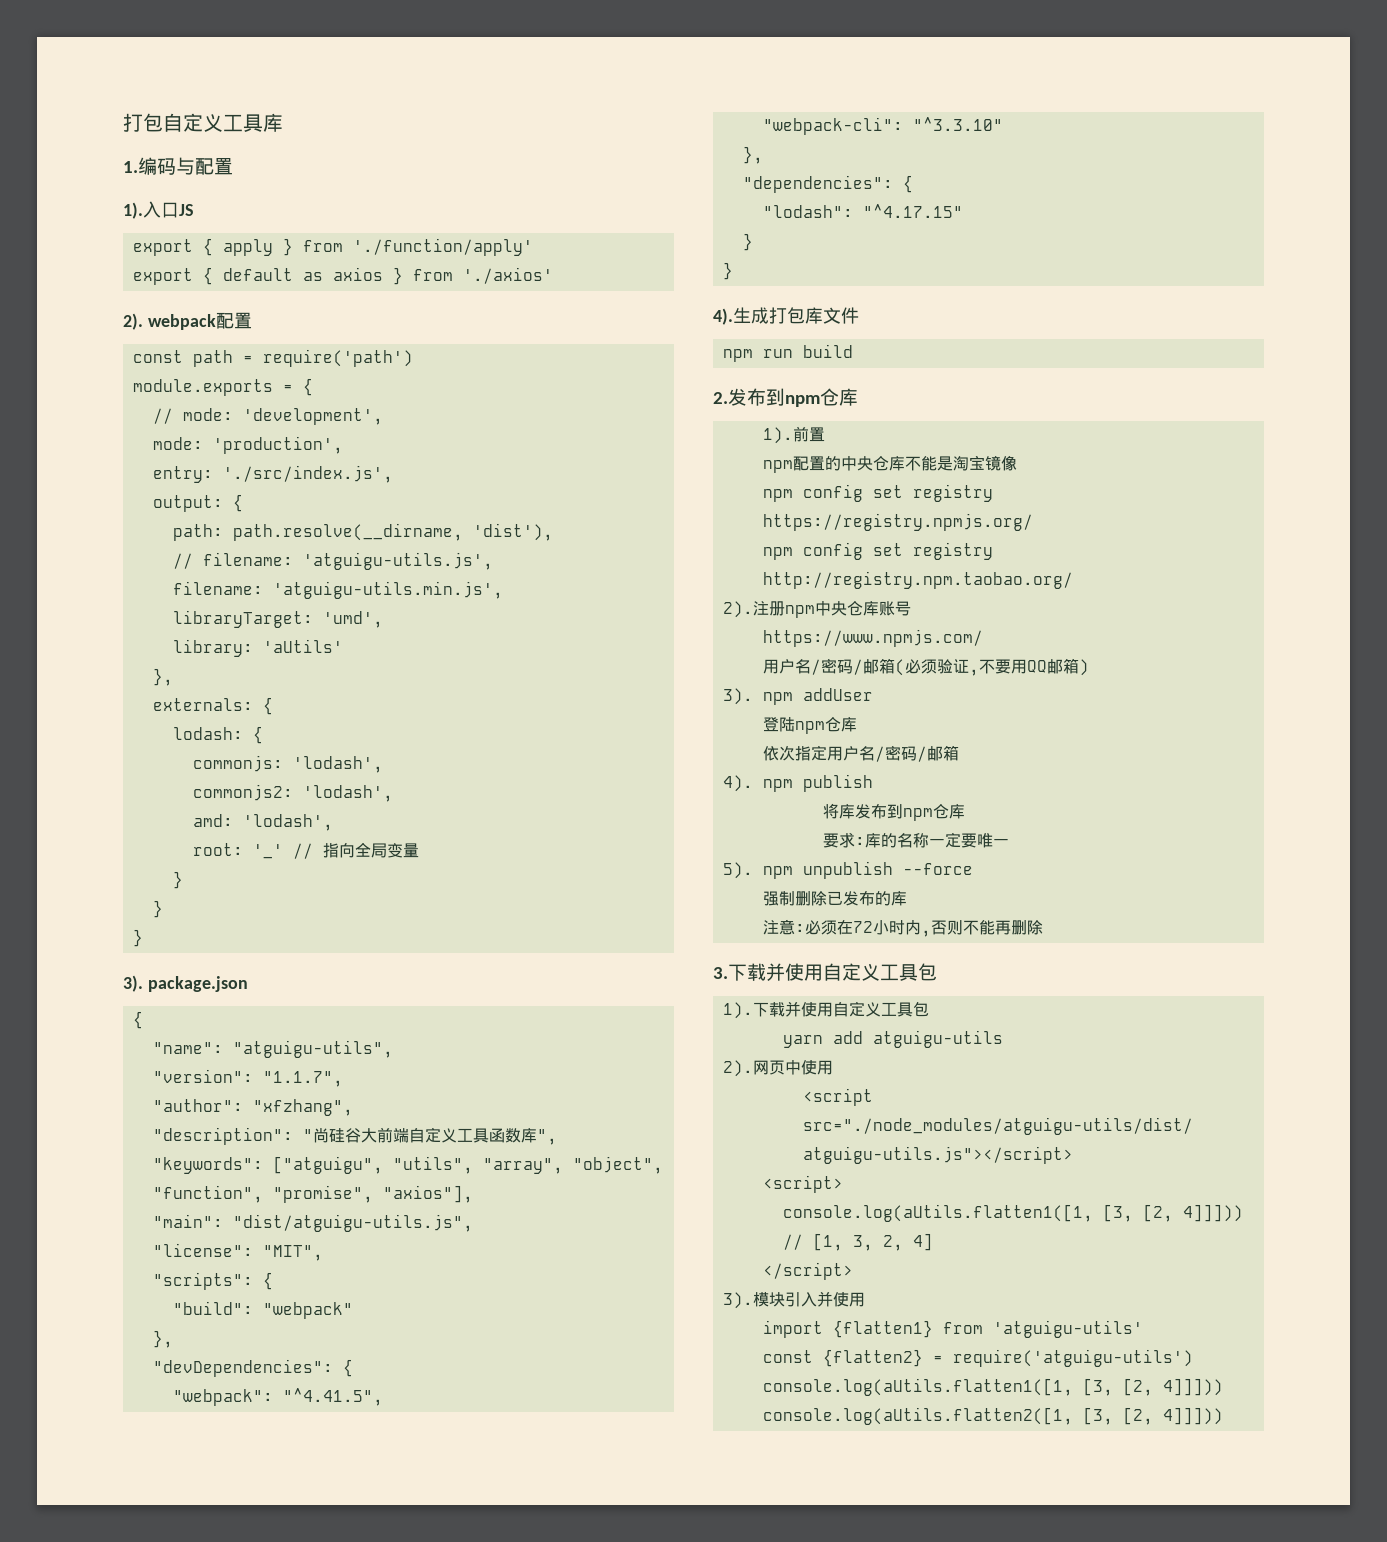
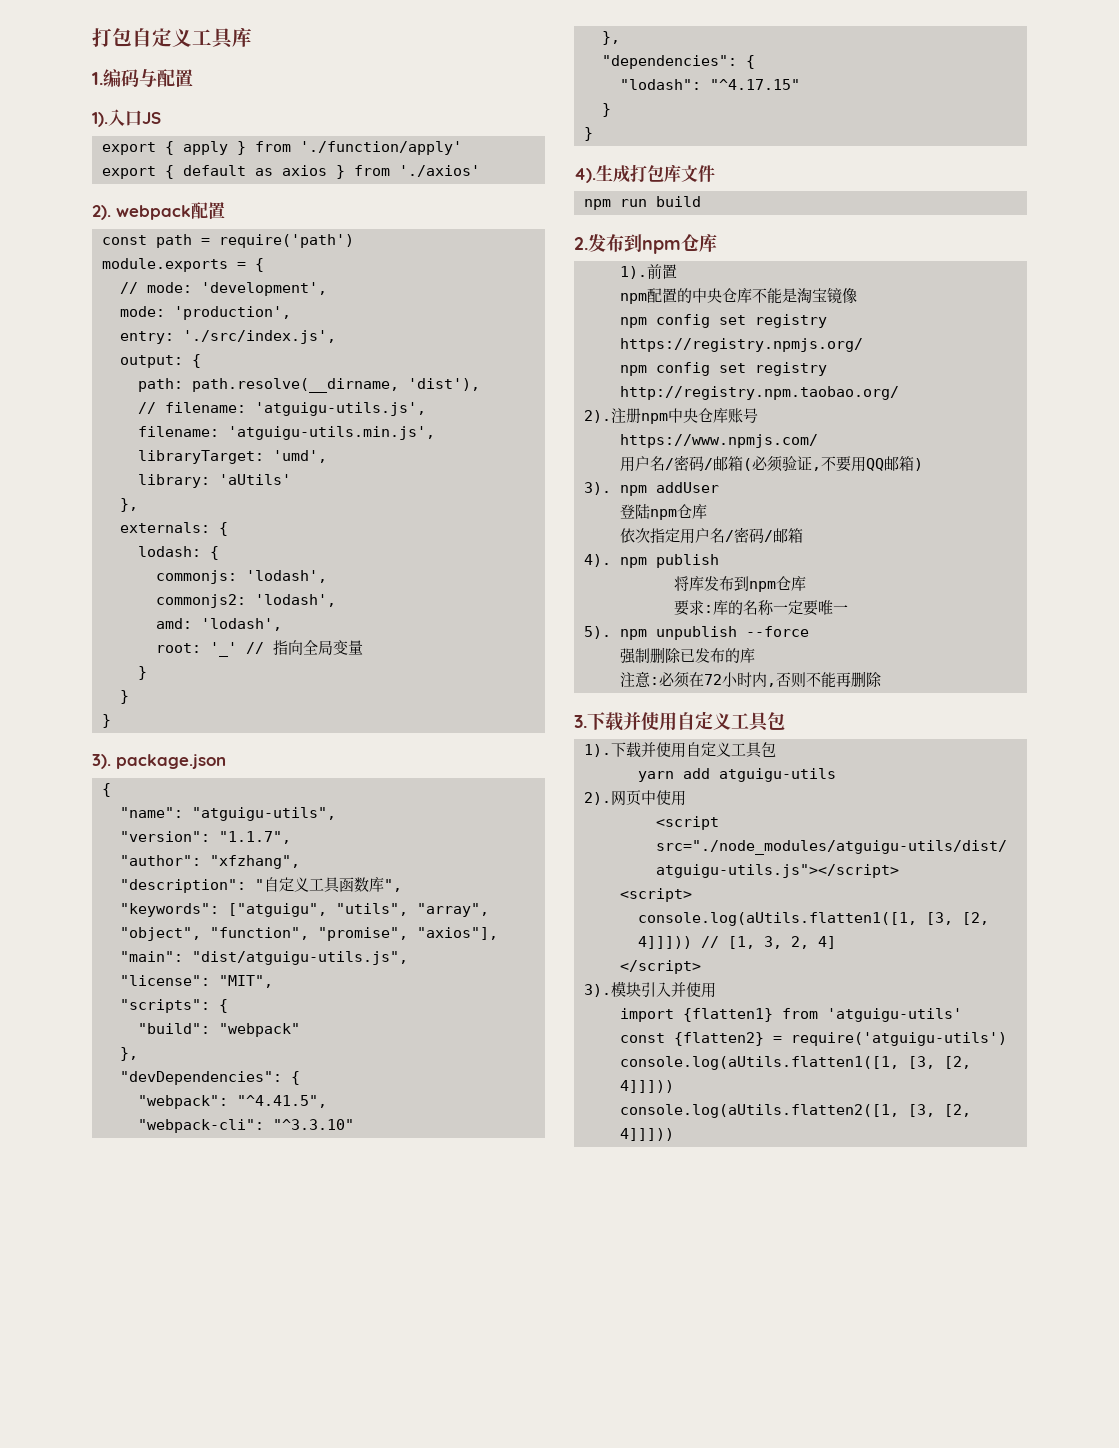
[313,1127,410,1143] 尚硅谷大前端 -> (265, 884) none

